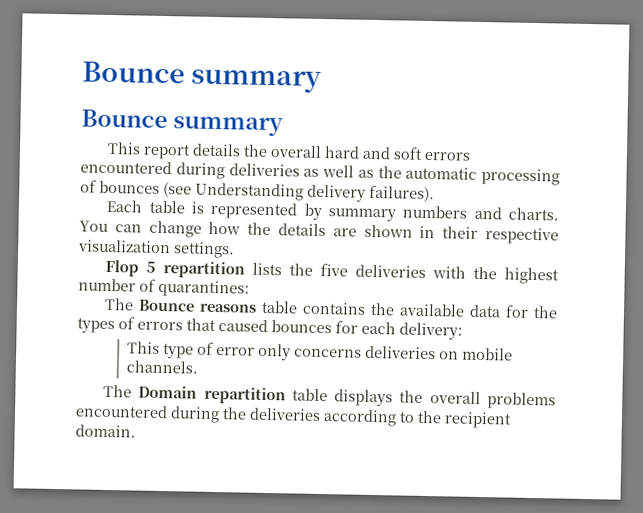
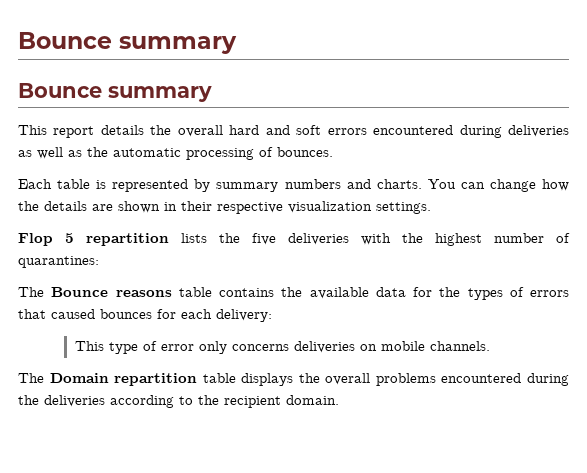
[99,180,435,203] bounces (see Understanding delivery failures). -> [277,147,333,157] bounces.

